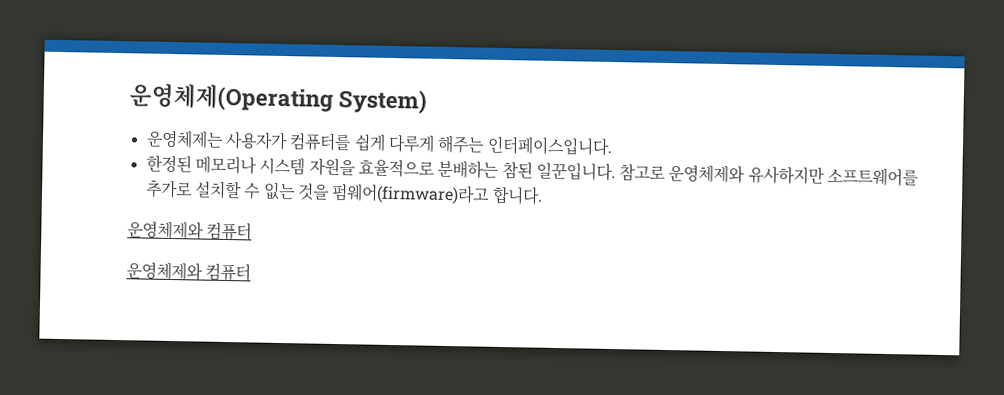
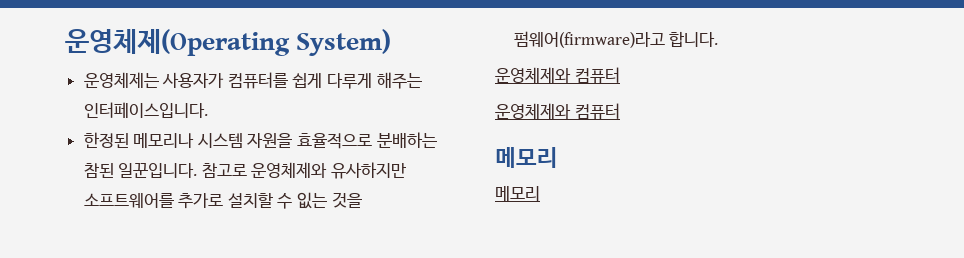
(252, 272) none -> [495,147,558,168] [495,186,540,201] // 메모리 // 메모리

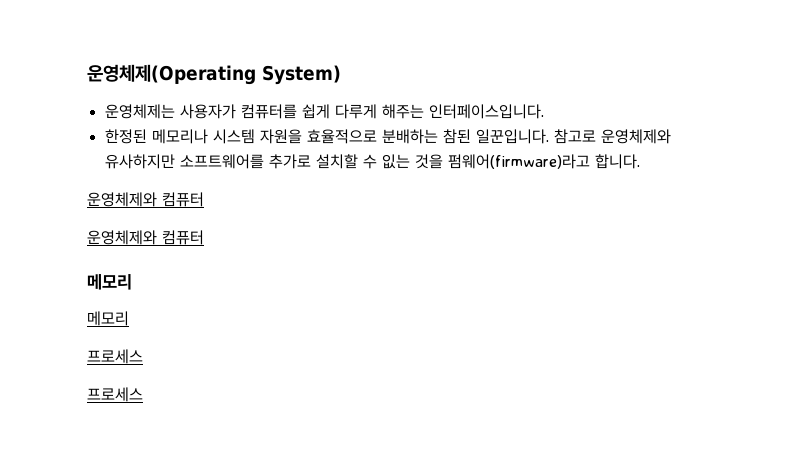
(540, 193) none -> [87,349,143,364] [87,387,143,402] // 프로세스 // 프로세스

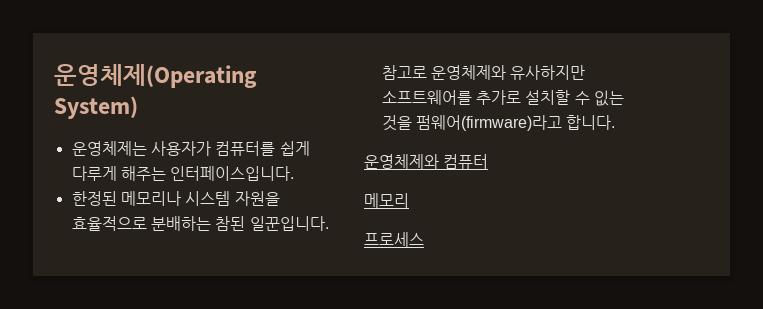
[87,230,204,245] [87,274,132,290] // 운영체제와 컴퓨터 // 메모리 -> (489, 161) none
[87,387,143,402] // 프로세스 -> (424, 239) none

